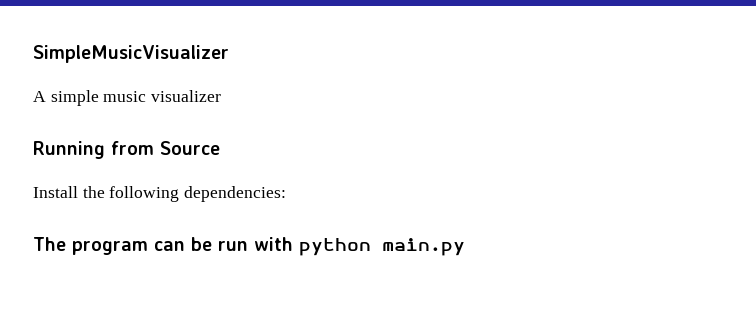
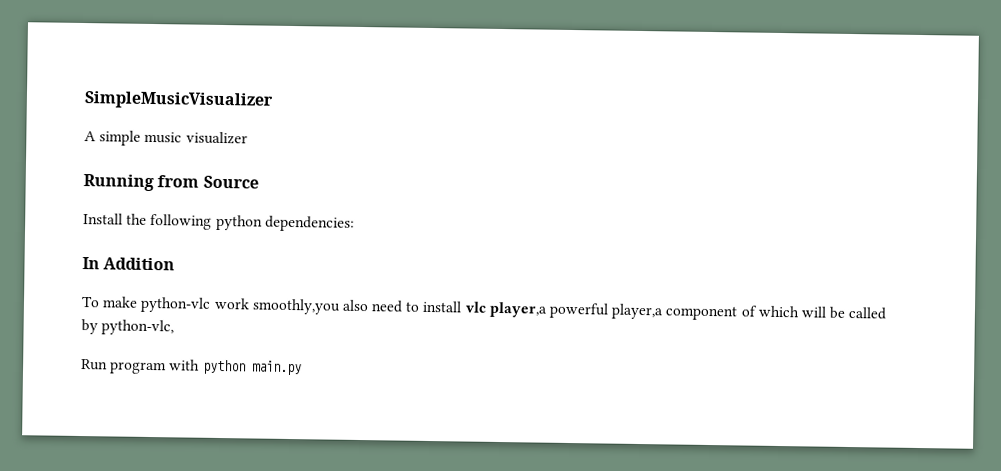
(180, 194) none -> [215,214,263,231] python
[33,237,248,255] The program can be run -> [82,257,176,271] [81,296,888,321] [81,319,175,336] [81,359,168,375] In Addition // To make python-vlc work smoothly,you also need to install vlc player,a powerful player,a component of which will be called by python-vlc, // Run program

